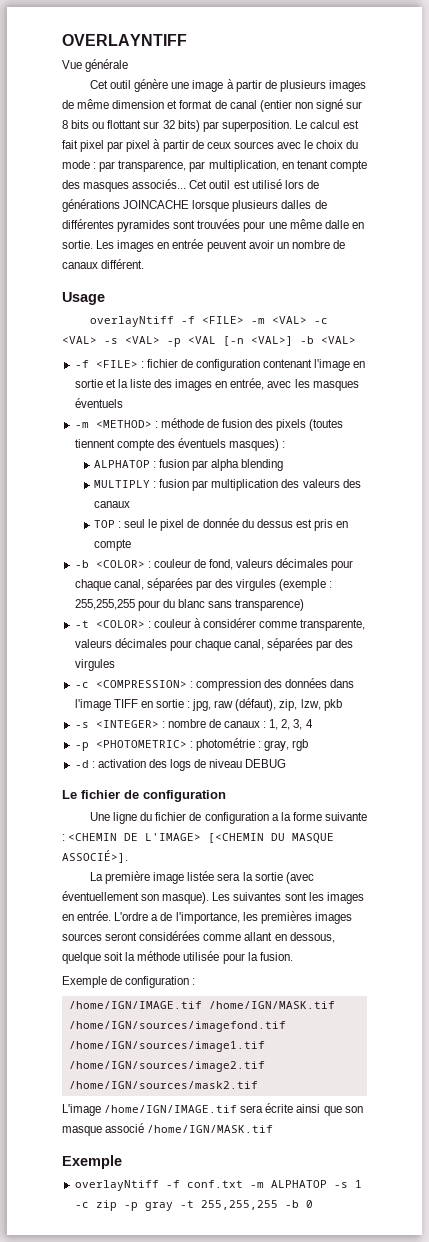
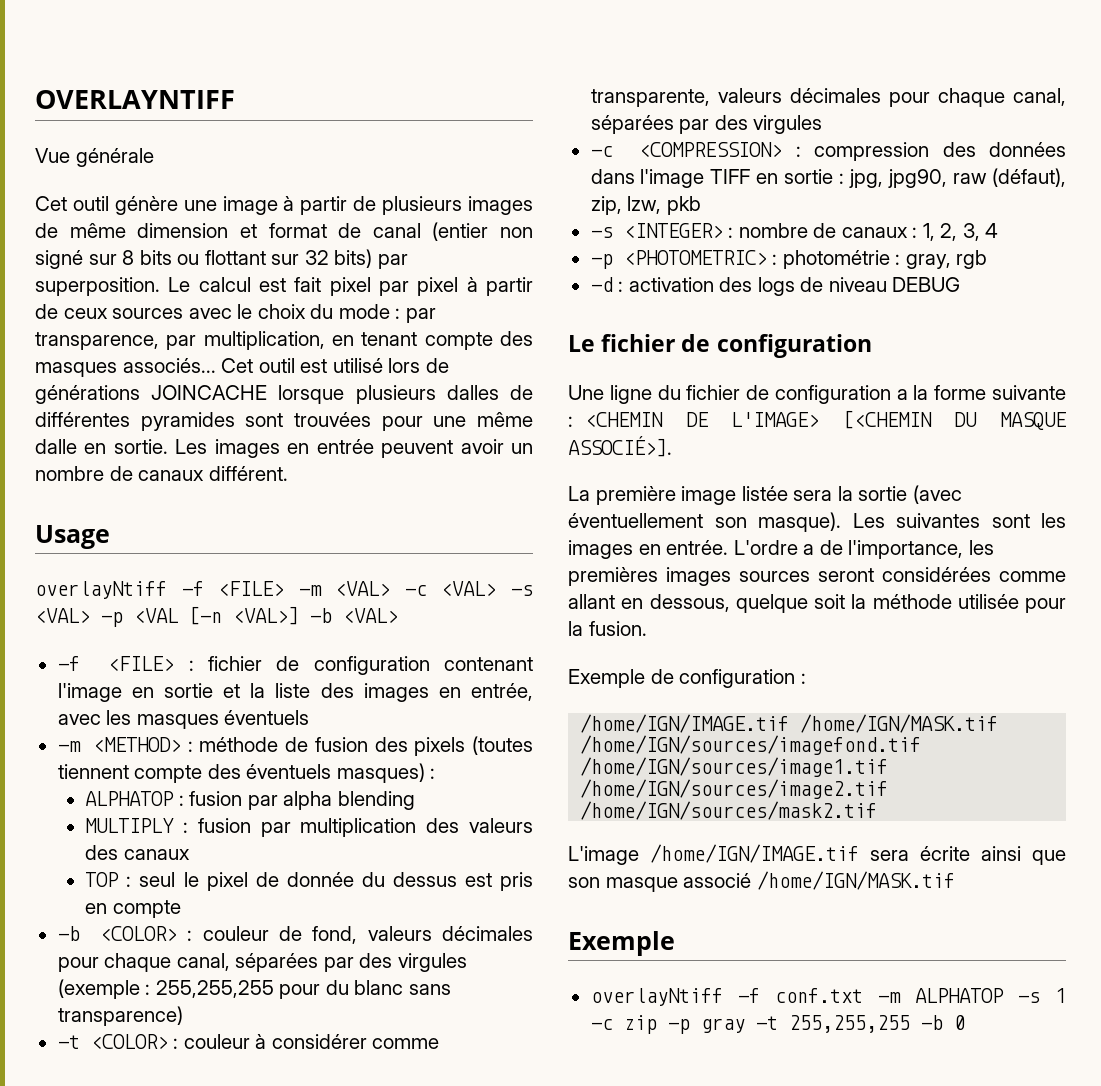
(212, 705) none -> [888,169,948,188] jpg90,

